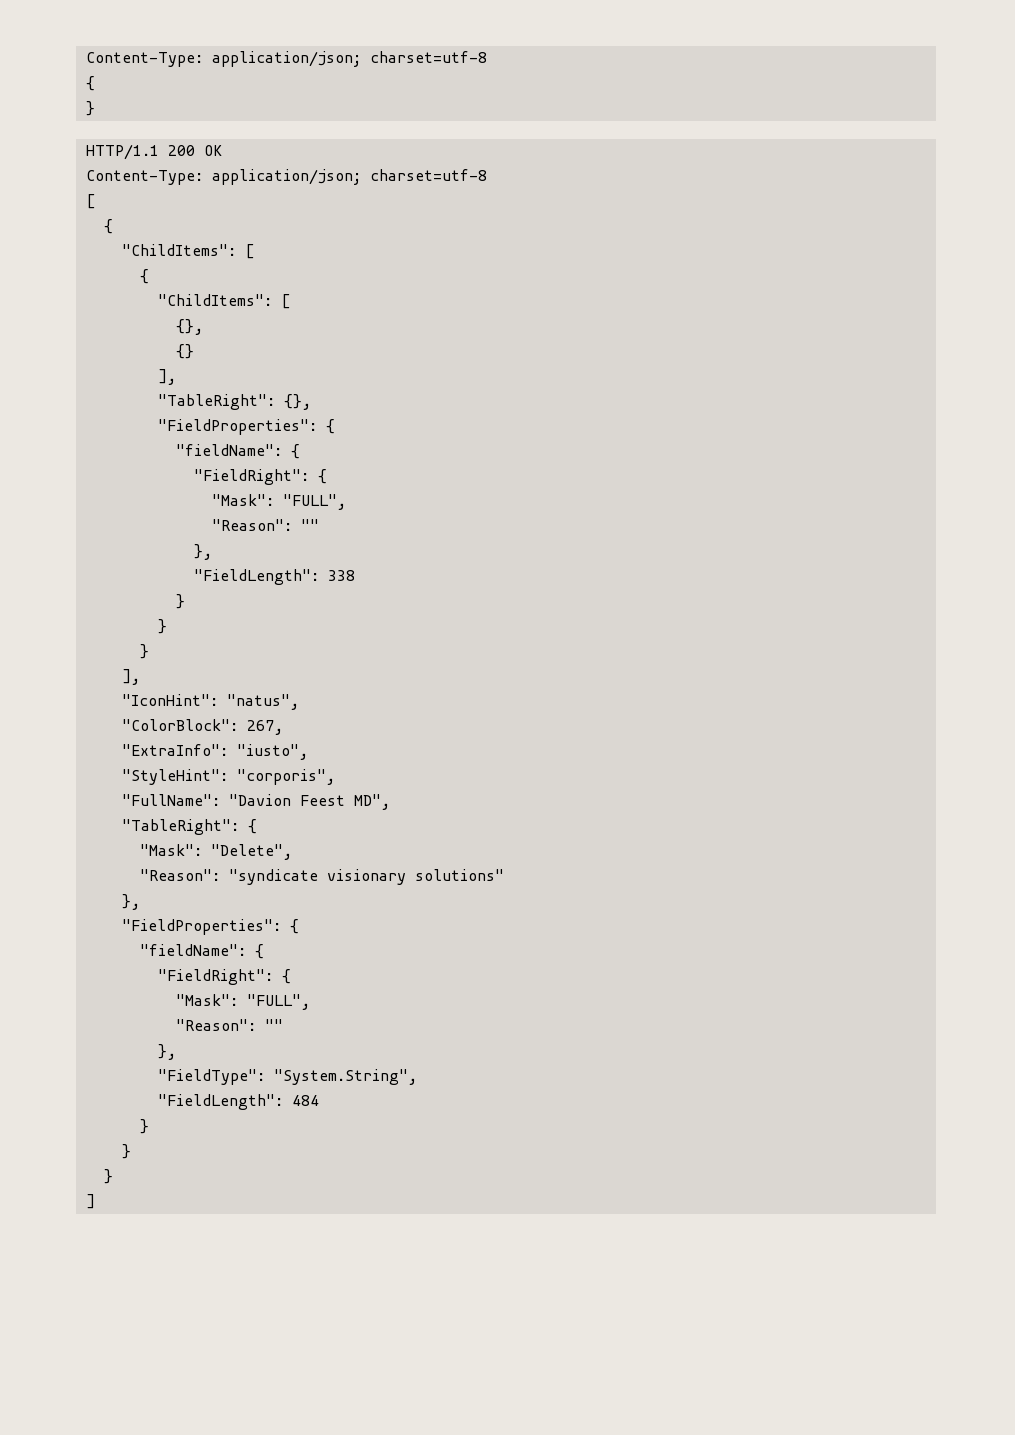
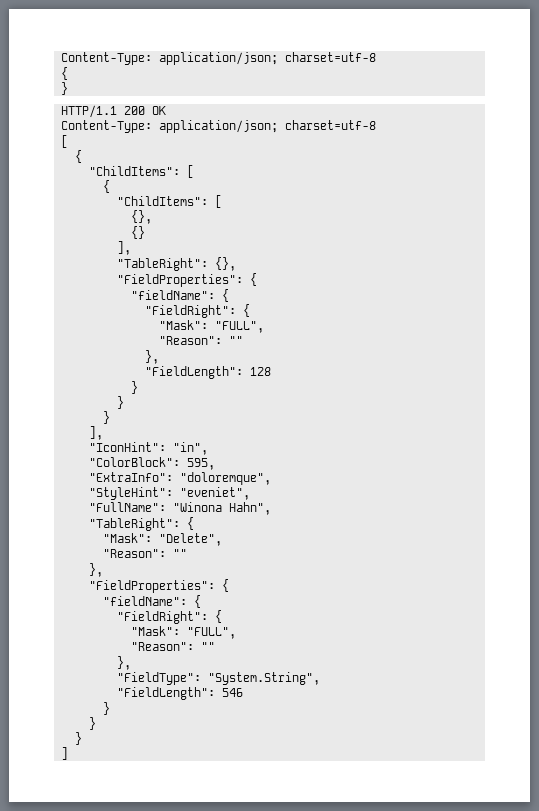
[327,570,355,581] 338 -> [249,367,271,376] 128
[226,694,299,710] "natus", -> [172,442,208,455] "in",
[246,720,283,735] 267, -> [186,458,215,470] 595,
[236,744,308,760] "iusto", -> [179,472,271,485] "doloremque",
[236,769,335,785] "corporis", -> [179,487,250,500] "eveniet",
[228,794,390,810] "Davion Feest MD", -> [172,502,271,515] "Winona Hahn",
[228,869,504,885] "syndicate visionary solutions" -> [172,549,187,558] ""
[291,1095,319,1106] 484 -> [221,688,243,697] 546

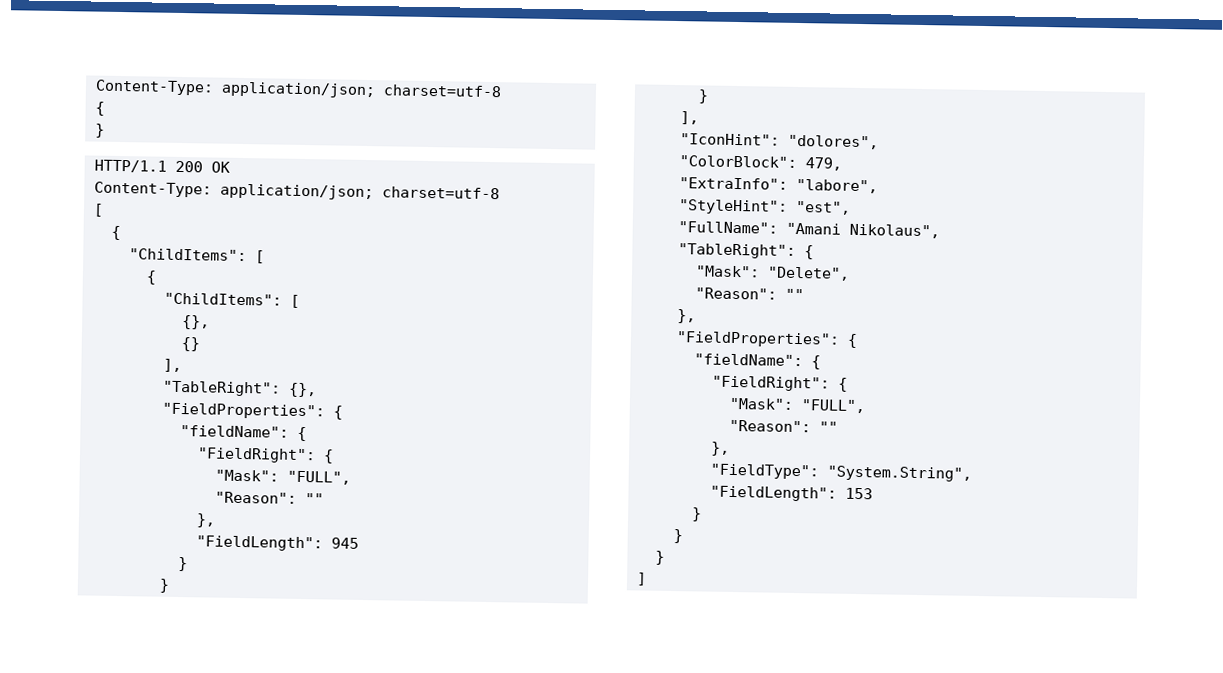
[249,367,271,376] 128 -> [331,537,360,549] 945
[172,442,208,455] "in", -> [788,134,880,150] "dolores",
[186,458,215,470] 595, -> [805,157,843,171] 479,
[179,472,271,485] "doloremque", -> [796,178,879,194] "labore",
[179,487,250,500] "eveniet", -> [796,200,852,215] "est",
[172,502,271,515] "Winona Hahn", -> [786,222,941,239] "Amani Nikolaus",
[221,688,243,697] 546 -> [845,487,874,500] 153

